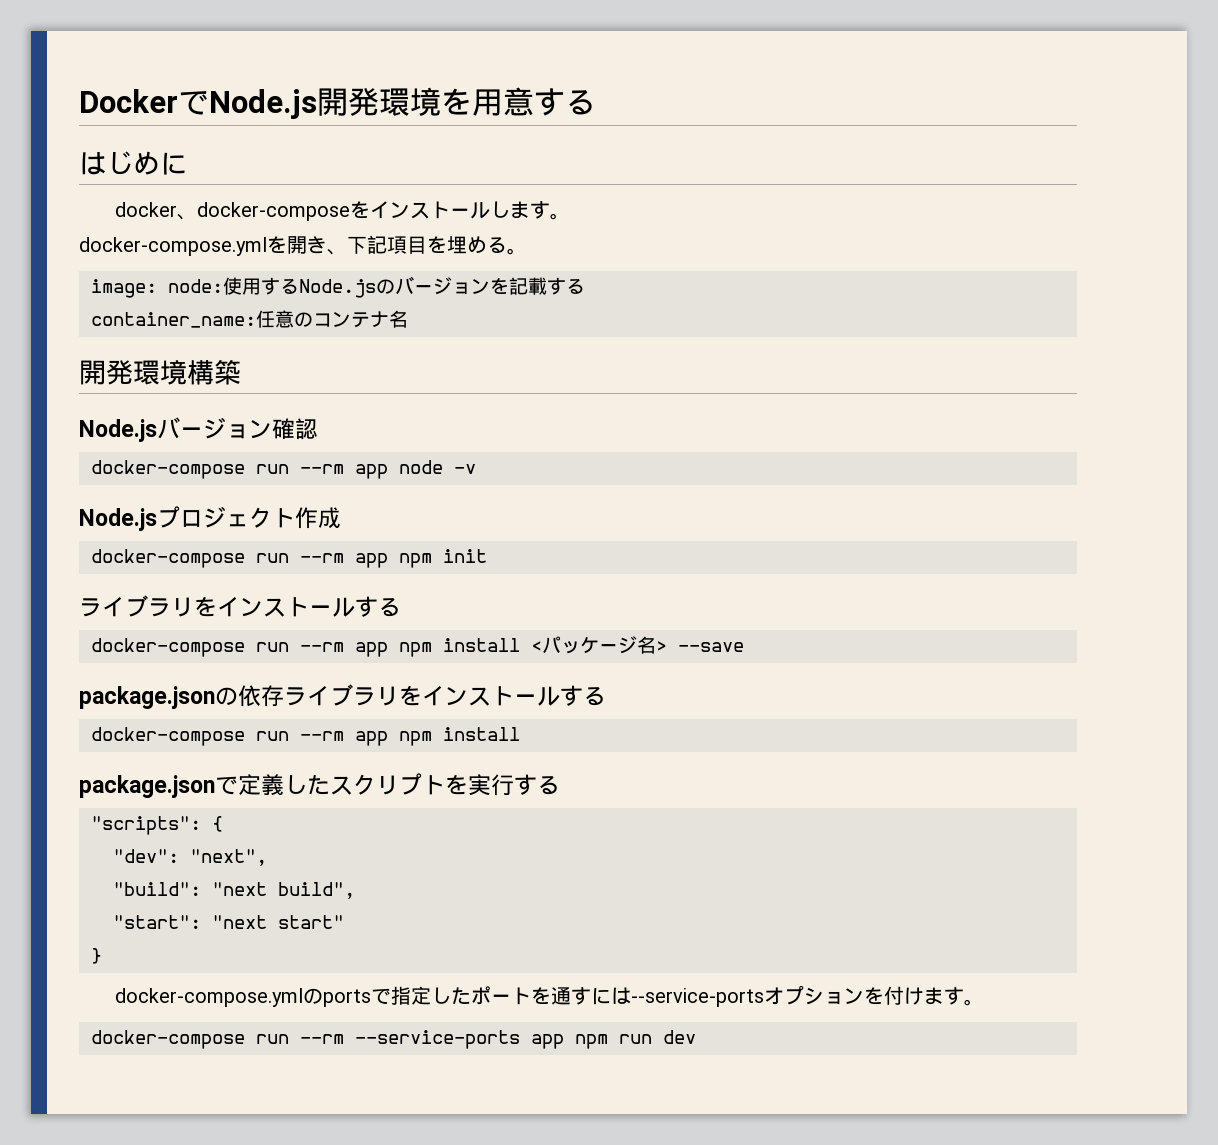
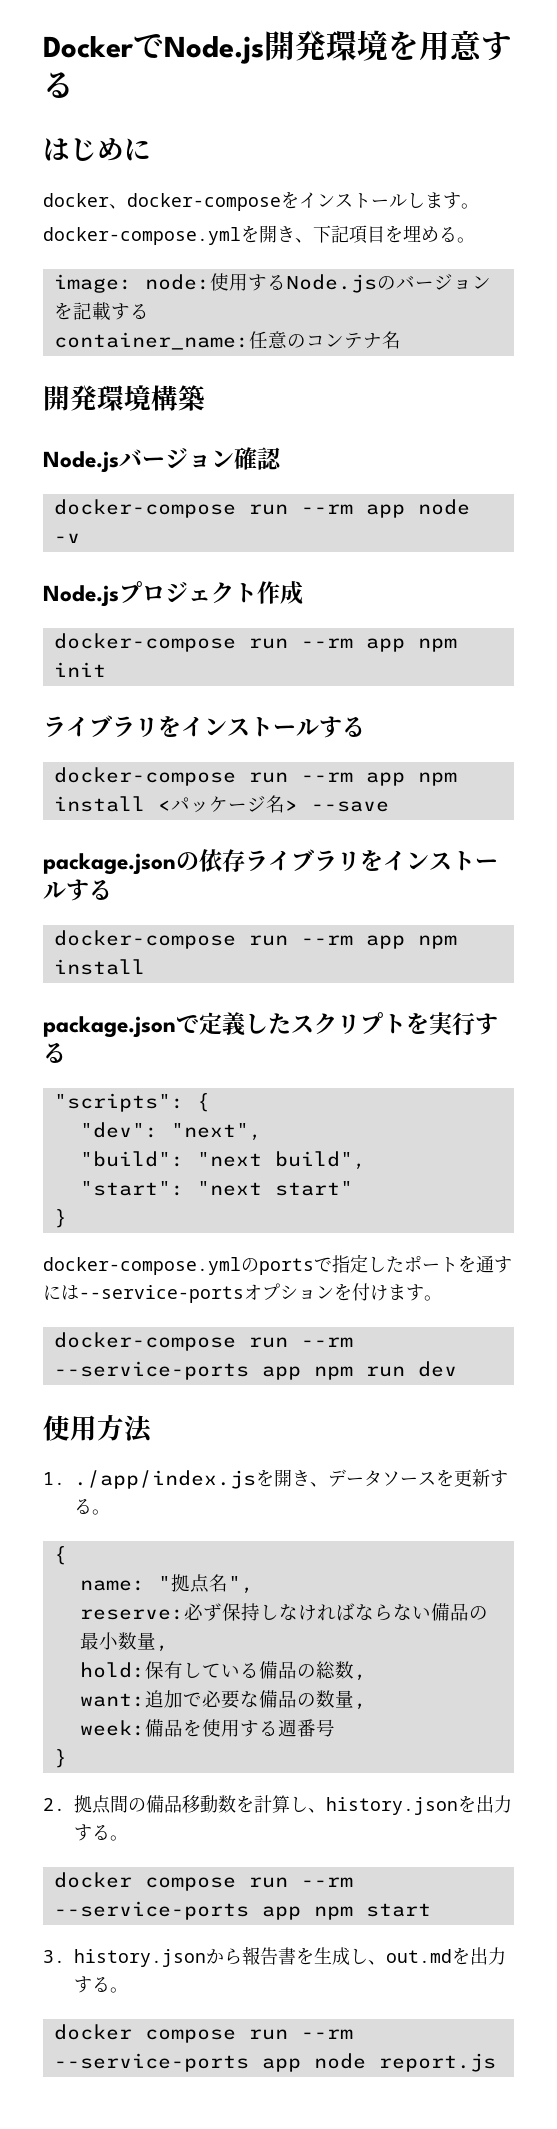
(696, 1037) none -> [43,1414,153,1443] [43,1469,508,1489] [74,1499,110,1515] [53,1546,67,1565] [79,1574,254,1594] [79,1603,488,1621] [79,1632,169,1652] [79,1661,367,1681] [79,1690,367,1710] [79,1719,335,1737] [53,1749,67,1768] [43,1795,512,1815] [74,1824,128,1841] [53,1872,353,1891] [53,1901,431,1920] [43,1946,506,1967] [74,1976,128,1993] [53,2024,353,2043] [53,2053,496,2072] // 使用方法 // 1. ./app/index.jsを開き、データソースを更新する。 // { // name: "拠点名", // reserve:必ず保持しなければならない備品の最小数量, // hold:保有している備品の総数, // want:追加で必要な備品の数量, // week:備品を使用する週番号 // } // 2.拠点間の備品移動数を計算し、history.jsonを出力する。 // docker compose run --rm --service-ports app npm start // 3. history.jsonから報告書を生成し、out.mdを出力する。 // docker compose run --rm --service-ports app node report.js

